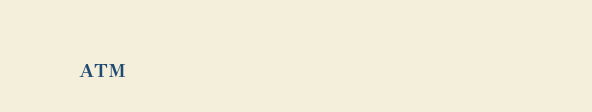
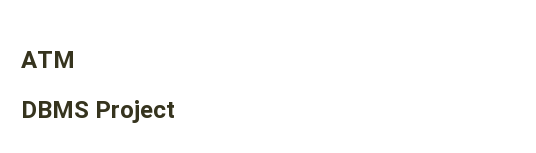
(126, 70) none -> [21,100,176,123] // DBMS Project

